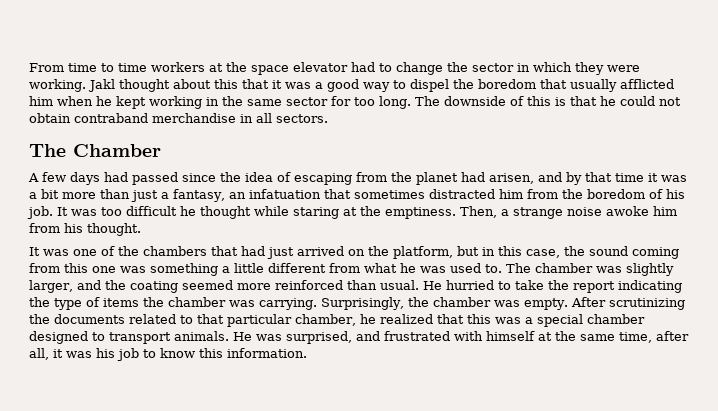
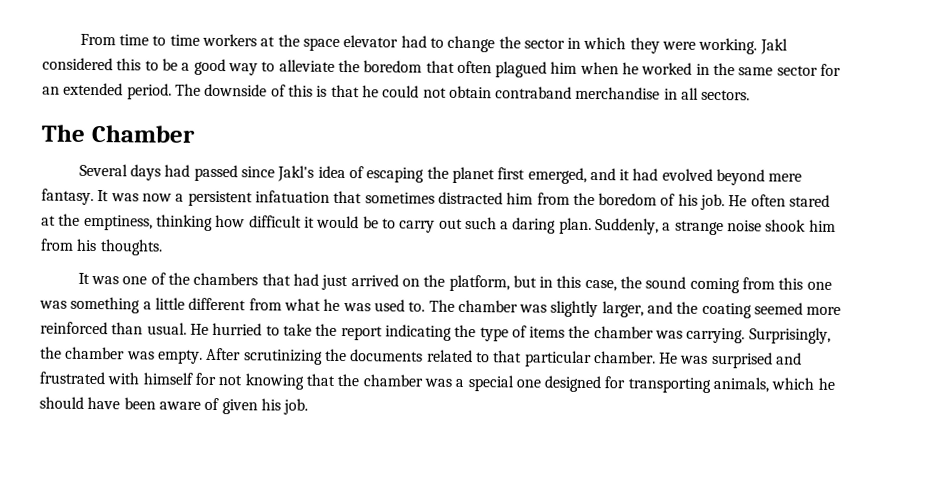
[119,79,311,92] thought about this that it was -> [42,57,178,71] considered this to be
[410,79,449,92] dispel -> [278,59,335,72] alleviate
[570,79,674,92] usually afflicted -> [456,60,548,78] often plagued
[116,96,202,109] kept working -> [641,62,693,75] worked
[354,96,411,109] too long. -> [42,82,172,100] an extended period.
[28,172,66,182] A few -> [78,163,128,177] Several
[220,172,241,182] the -> [277,165,315,182] Jakl's
[356,172,387,182] from -> (425, 175) none
[461,172,687,185] [29,189,246,202] had arisen, and by that time it was a bit more than just a fantasy, an -> [497,167,803,186] [41,188,253,207] first emerged, and it had evolved beyond mere fantasy. It was now a persistent
[57,206,497,219] It was too difficult he thought while staring at the emptiness. Then, -> [728,194,831,207] [41,213,660,235] He often stared at the emptiness, thinking how difficult it would be to carry out such a daring plan. Suddenly,
[606,206,649,216] awoke -> [765,219,807,232] shook
[87,223,141,236] thought. -> [99,239,163,256] thoughts.
[295,314,645,327] [29,331,229,344] chamber, he realized that this was a special chamber designed to transport animals. -> [593,351,656,364] chamber.
[286,331,352,344] surprised, -> [711,351,773,369] surprised
[538,331,689,343] [29,348,307,361] at the same time, after all, it was his job to know this information. -> [194,372,835,393] [39,396,309,415] for not knowing that the chamber was a special one designed for transporting animals, which he should have been aware of given his job.

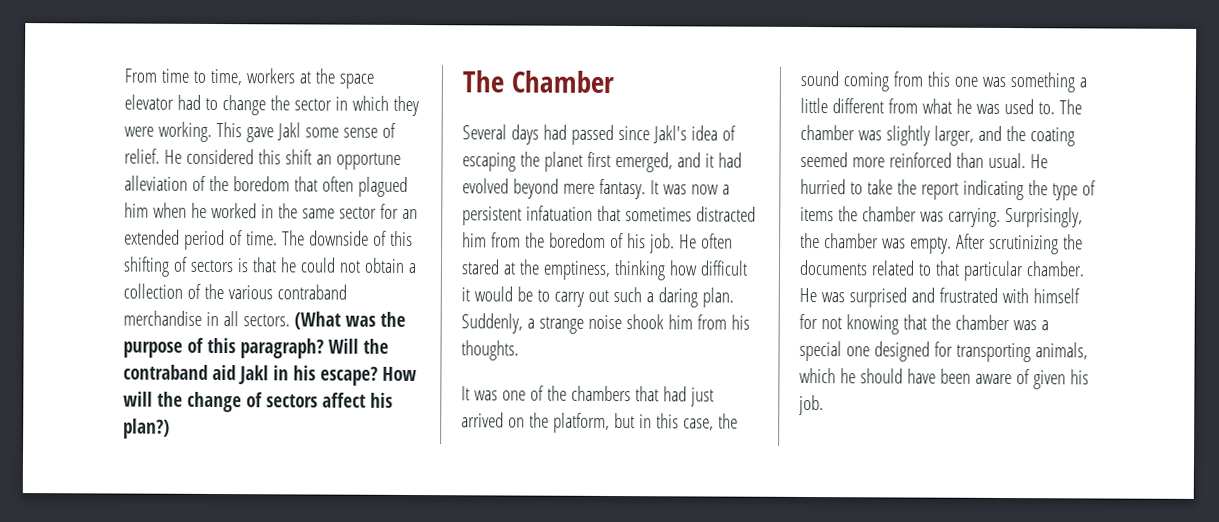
[169,34,200,46] time -> [209,68,242,86] time,
[759,38,788,55] [42,57,335,76] Jakl considered this to be a good way to alleviate -> [215,122,396,143] [124,148,401,170] [124,175,206,191] This gave Jakl some sense of relief. He considered this shift an opportune alleviation of
[126,83,172,100] period. -> [183,229,278,251] period of time.
(313, 90) none -> [123,256,233,277] shifting of sectors
(492, 92) none -> [407,262,416,274] [123,283,273,300] a collection of the various
(751, 95) none -> [293,311,406,330] [123,337,389,359] [123,364,417,386] [123,391,393,413] [123,418,170,439] (What was the purpose of this paragraph? Will the contraband aid Jakl in his escape? How will the change of sectors affect his plan?)

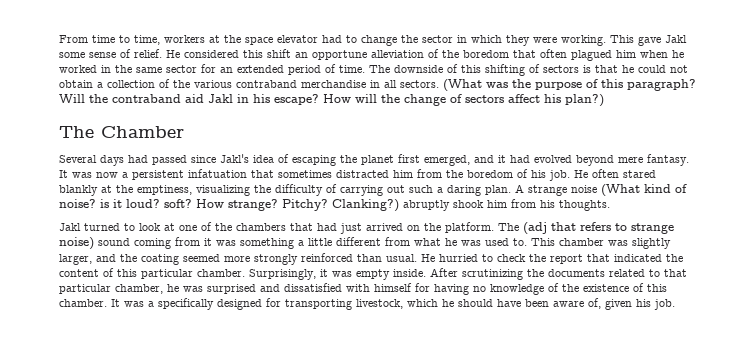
(500, 267) none -> [59,185,98,196] blankly
[613,260,748,281] [461,286,584,307] thinking how difficult it would be to carry -> [196,184,383,196] visualizing the difficulty of carrying
[461,313,622,334] Suddenly, a strange noise -> [515,184,687,196] [59,199,450,212] A strange noise (What kind of noise? is it loud? soft? How strange? Pitchy? Clanking?) abruptly
[461,386,498,401] It was -> [59,223,175,231] Jakl turned to look at
[552,412,738,434] platform, but in this case, the -> [445,222,674,234] [59,237,94,250] platform. The (adj that refers to strange noise)
[926,71,978,87] this one -> [204,238,212,246] it
[1058,99,1082,115] The -> [531,238,555,246] This
(885, 162) none -> [254,254,298,265] strongly
[866,179,893,195] take -> [497,254,526,262] check
[962,179,1096,201] [800,206,1083,228] [800,232,952,254] indicating the type of items the chamber was carrying. Surprisingly, the chamber was empty. -> [587,254,683,262] [59,268,426,280] that indicated the content of this particular chamber. Surprisingly, it was empty inside.
[1025,261,1085,277] [799,287,817,303] chamber. He -> [115,284,179,294] chamber, he
[938,287,998,303] frustrated -> [284,283,342,292] dissatisfied
[820,314,1049,335] [799,340,870,362] not knowing that the chamber was a special one -> [434,283,667,295] [59,298,214,310] having no knowledge of the existence of this chamber. It was a specifically
[1034,342,1088,360] animals, -> [356,299,403,309] livestock,
[1015,369,1030,385] of -> [588,298,601,309] of,

